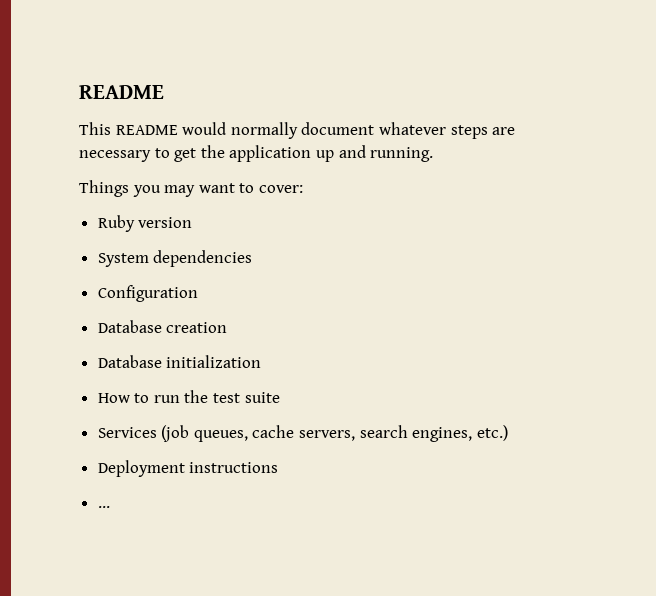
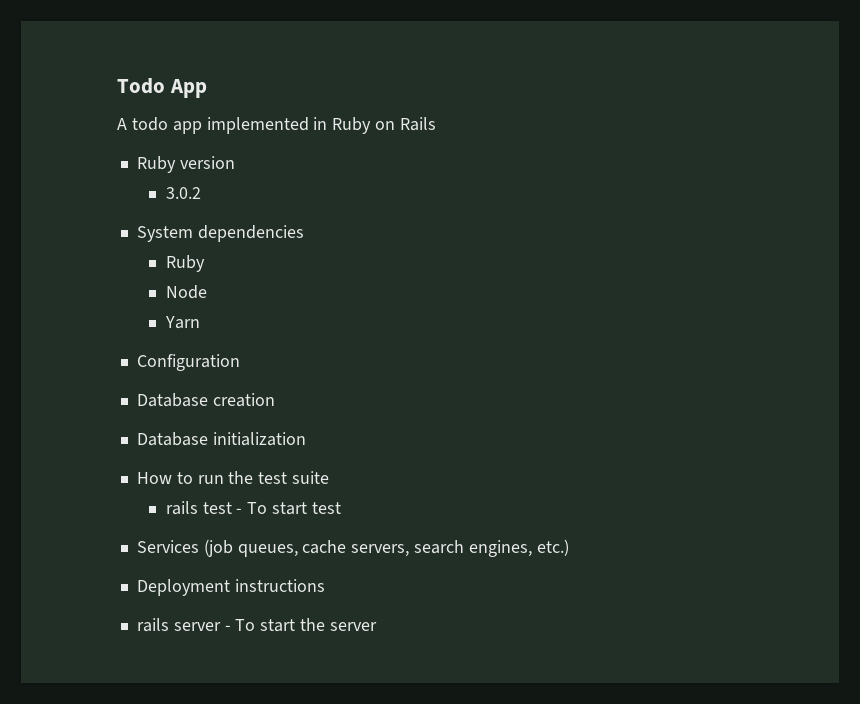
[79,85,164,99] [79,122,516,139] [79,145,434,162] [79,180,303,197] README // This README would normally document whatever steps are necessary to get the application up and running. // Things you may want to cover: -> [117,78,207,98] [117,117,437,134] Todo App // A todo app implemented in Ruby on Rails
(193, 222) none -> [165,187,201,199] // 3.0.2
(253, 258) none -> [165,255,205,272] [165,285,207,299] [164,316,200,329] // Ruby // Node // Yarn
(280, 397) none -> [165,501,341,515] // rails test - To start test
[97,506,110,508] ... -> [136,618,377,632] rails server - To start the server

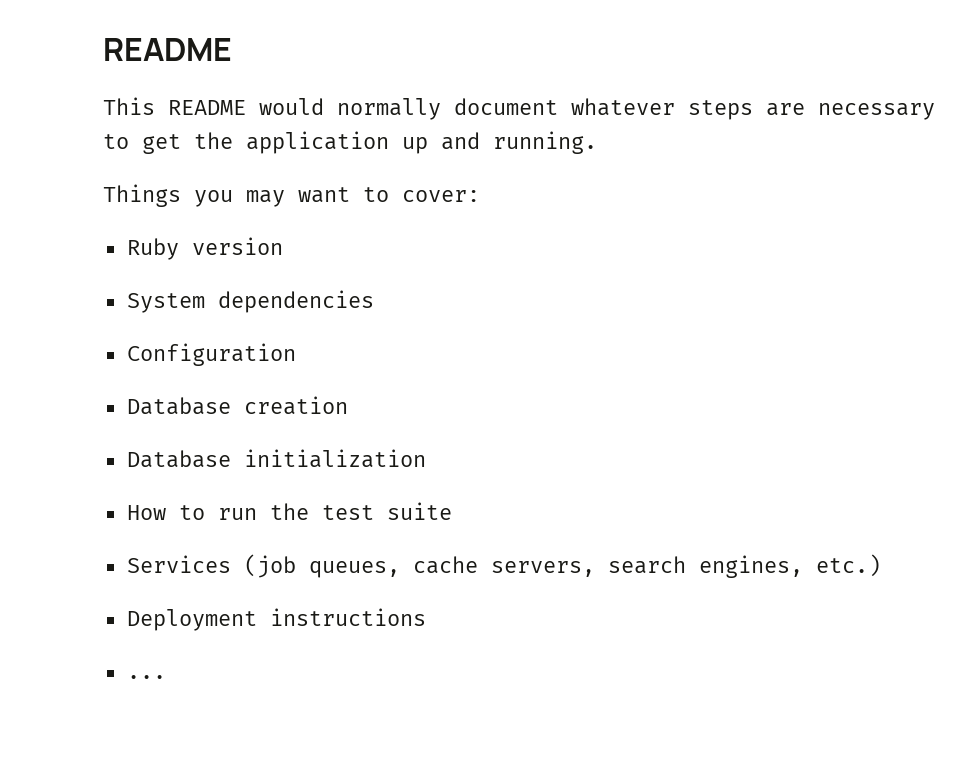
[117,78,207,98] [117,117,437,134] Todo App // A todo app implemented in Ruby on Rails -> [103,38,232,61] [103,97,935,120] [103,131,597,154] [103,184,480,207] README // This README would normally document whatever steps are necessary to get the application up and running. // Things you may want to cover:
[165,187,201,199] // 3.0.2 -> (283, 246) none
[165,255,205,272] [165,285,207,299] [164,316,200,329] // Ruby // Node // Yarn -> (374, 301) none
[165,501,341,515] // rails test - To start test -> (452, 511) none
[136,618,377,632] rails server - To start the server -> [126,675,166,679] ...

